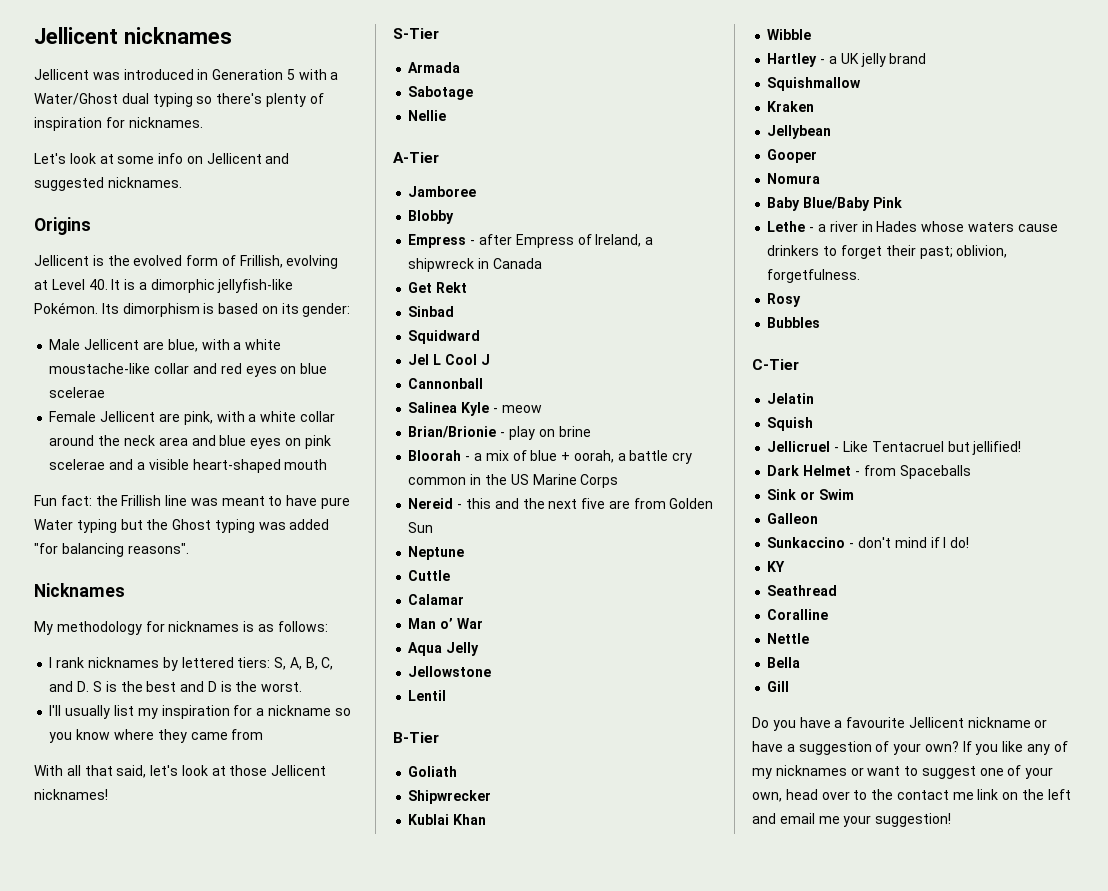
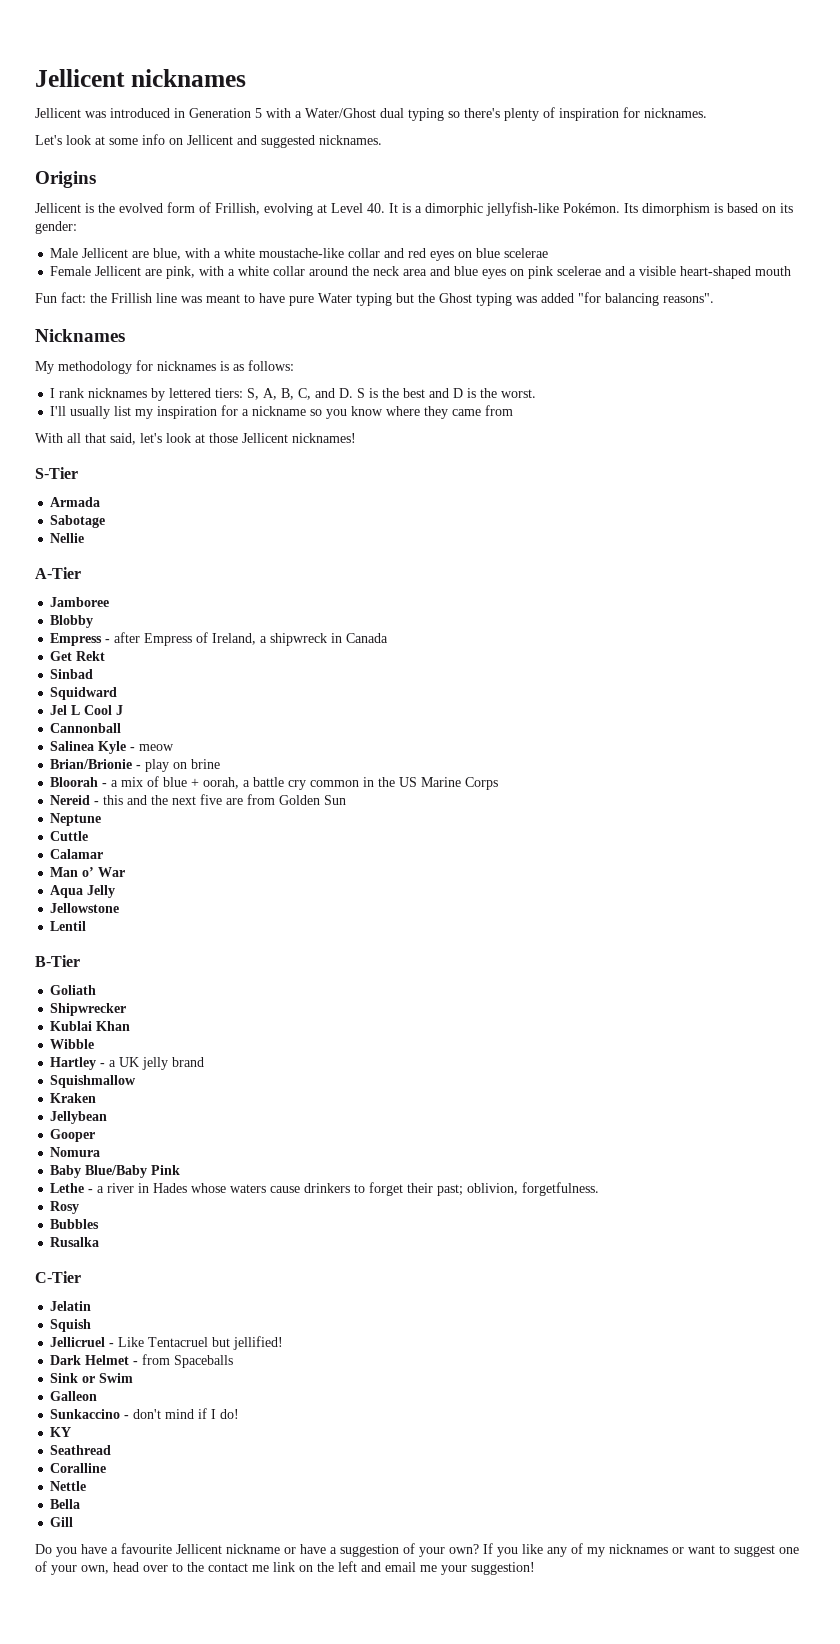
(821, 322) none -> [50,1237,100,1247] // Rusalka

